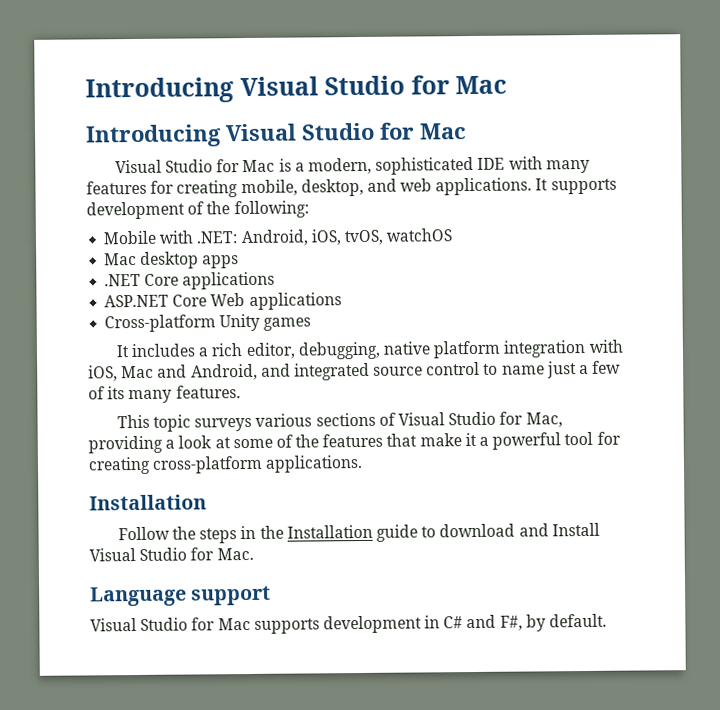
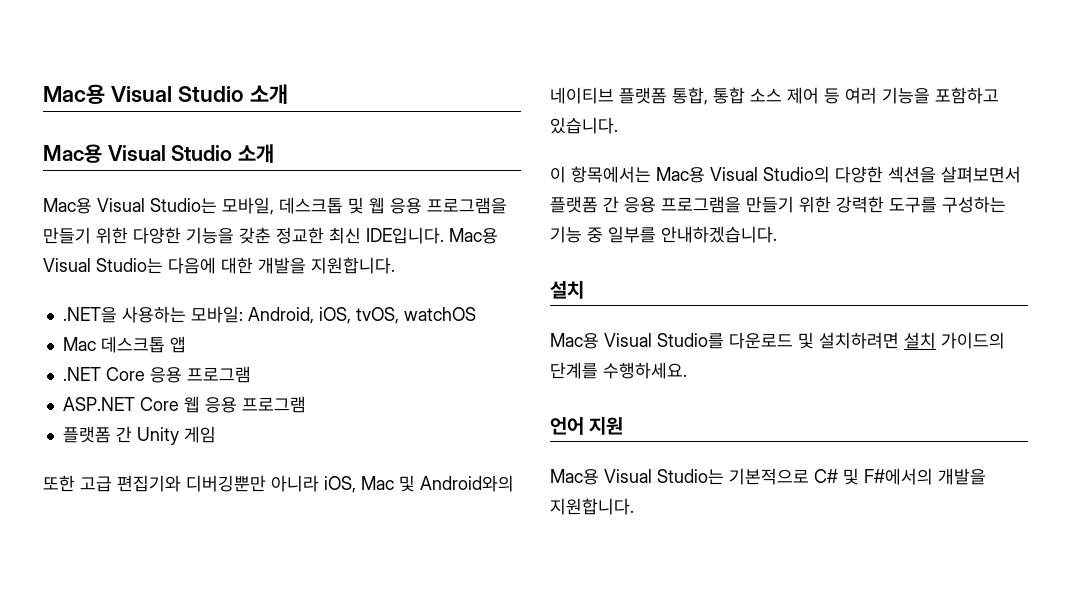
[85,75,508,104] [85,122,467,148] [114,156,590,175] [86,177,617,198] [86,200,309,220] [103,230,238,245] Introducing Visual Studio for Mac // Introducing Visual Studio for Mac // Visual Studio for Mac is a modern, sophisticated IDE with many features for creating mobile, desktop, and web applications. It supports development of the following: // Mobile with .NET: -> [43,84,288,104] [43,144,275,163] [43,197,507,215] [43,227,498,244] [43,257,395,274] [62,306,243,323] Mac용 Visual Studio 소개 // Mac용 Visual Studio 소개 // Mac용 Visual Studio는 모바일, 데스크톱 및 웹 응용 프로그램을 만들기 위한 다양한 기능을 갖춘 정교한 최신 IDE입니다. Mac용 Visual Studio는 다음에 대한 개발을 지원합니다. // .NET을 사용하는 모바일:
[140,251,240,269] desktop apps -> [100,336,186,353] 데스크톱 앱
[182,271,276,290] applications -> [149,366,251,383] 응용 프로그램
[210,292,342,310] [104,313,312,333] [115,339,623,360] [88,360,622,382] [88,385,241,404] [116,411,563,432] [88,431,621,454] [88,454,364,475] [89,494,207,511] [117,522,600,544] [89,547,254,562] [90,585,272,607] [90,613,608,634] Web applications // Cross-platform Unity games // It includes a rich editor, debugging, native platform integration with iOS, Mac and Android, and integrated source control to name just a few of its many features. // This topic surveys various sections of Visual Studio for Mac, providing a look at some of the features that make it a powerful tool for creating cross-platform applications. // Installation // Follow the steps in the Installation guide to download and Install Visual Studio for Mac. // Language support // Visual Studio for Mac supports development in C# and F#, by default. -> [183,396,306,413] [62,426,216,445] [43,475,514,493] [550,87,999,105] [550,117,618,134] [550,166,1021,183] [550,196,1006,213] [550,226,777,243] [550,281,584,299] [550,332,1005,349] [550,362,687,379] [550,417,624,435] [550,468,986,485] [550,498,634,515] 웹 응용 프로그램 // 플랫폼 간 Unity 게임 // 또한 고급 편집기와 디버깅뿐만 아니라 iOS, Mac 및 Android와의 네이티브 플랫폼 통합, 통합 소스 제어 등 여러 기능을 포함하고 있습니다. // 이 항목에서는 Mac용 Visual Studio의 다양한 섹션을 살펴보면서 플랫폼 간 응용 프로그램을 만들기 위한 강력한 도구를 구성하는 기능 중 일부를 안내하겠습니다. // 설치 // Mac용 Visual Studio를 다운로드 및 설치하려면 설치 가이드의 단계를 수행하세요. // 언어 지원 // Mac용 Visual Studio는 기본적으로 C# 및 F#에서의 개발을 지원합니다.

